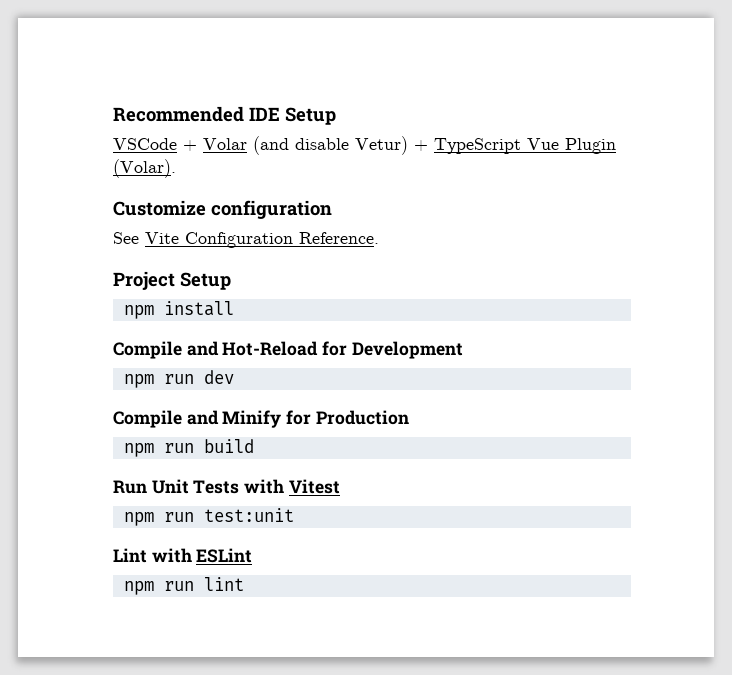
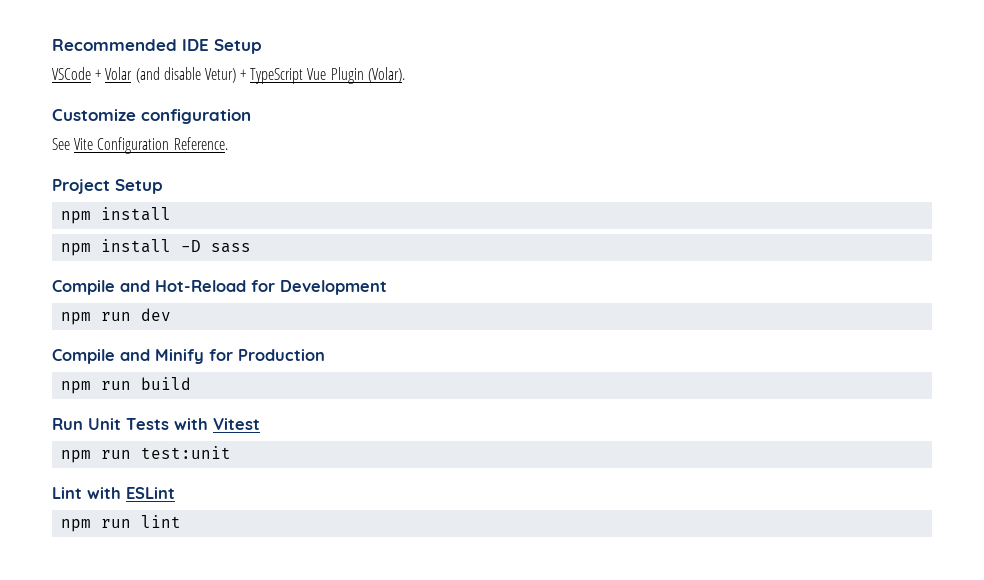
(234, 308) none -> [61,239,252,256] // npm install -D sass

